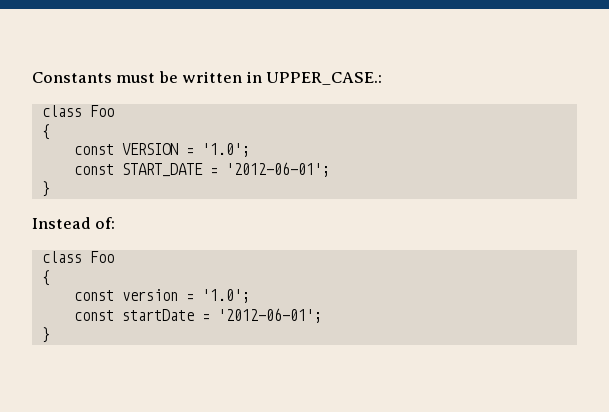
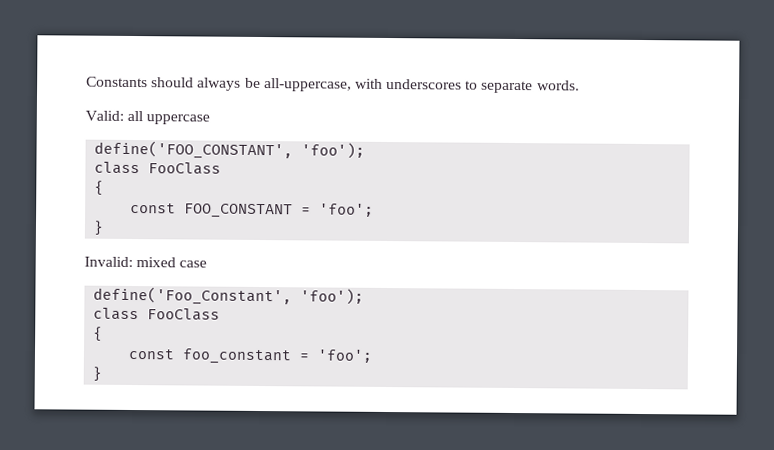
[116,71,383,85] [41,105,114,117] [41,124,50,140] [73,143,250,157] [73,162,330,177] [41,181,50,197] [32,217,116,229] [41,251,114,263] [41,270,50,286] [73,289,250,303] [73,308,322,323] must be written in UPPER_CASE.: // class Foo // { // const VERSION = '1.0'; // const START_DATE = '2012-06-01'; // } // Instead of: // class Foo // { // const version = '1.0'; // const startDate = '2012-06-01'; -> [151,77,580,94] [85,110,211,125] [94,140,366,160] [94,161,222,175] [94,180,105,196] [130,202,375,219] [93,220,105,236] [84,256,208,268] [93,286,365,306] [93,307,221,321] [93,326,104,342] [128,348,374,365] should always be all-uppercase, with underscores to separate words. // Valid: all uppercase // define('FOO_CONSTANT', 'foo'); // class FooClass // { // const FOO_CONSTANT = 'foo'; // } // Invalid: mixed case // define('Foo_Constant', 'foo'); // class FooClass // { // const foo_constant = 'foo';

